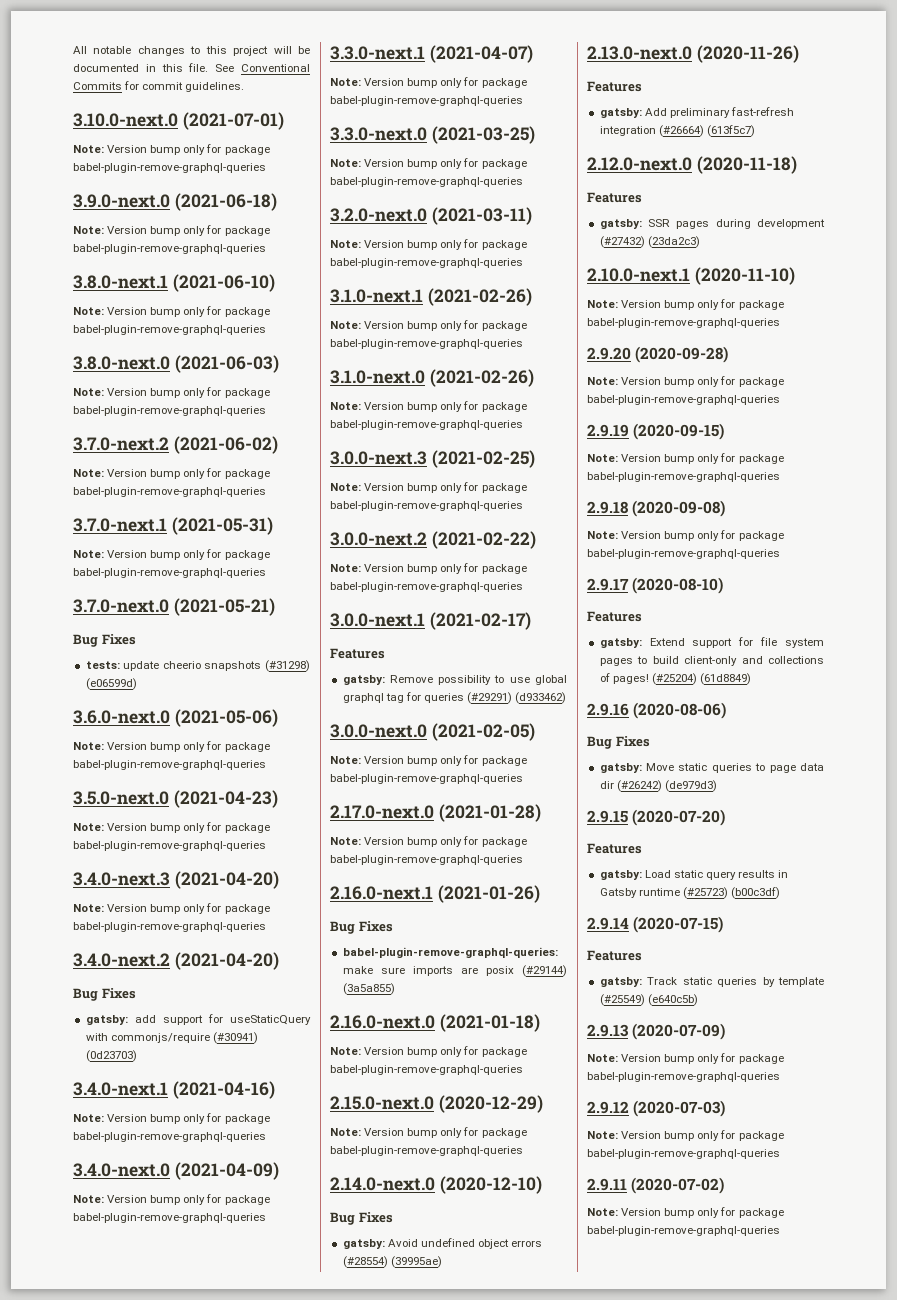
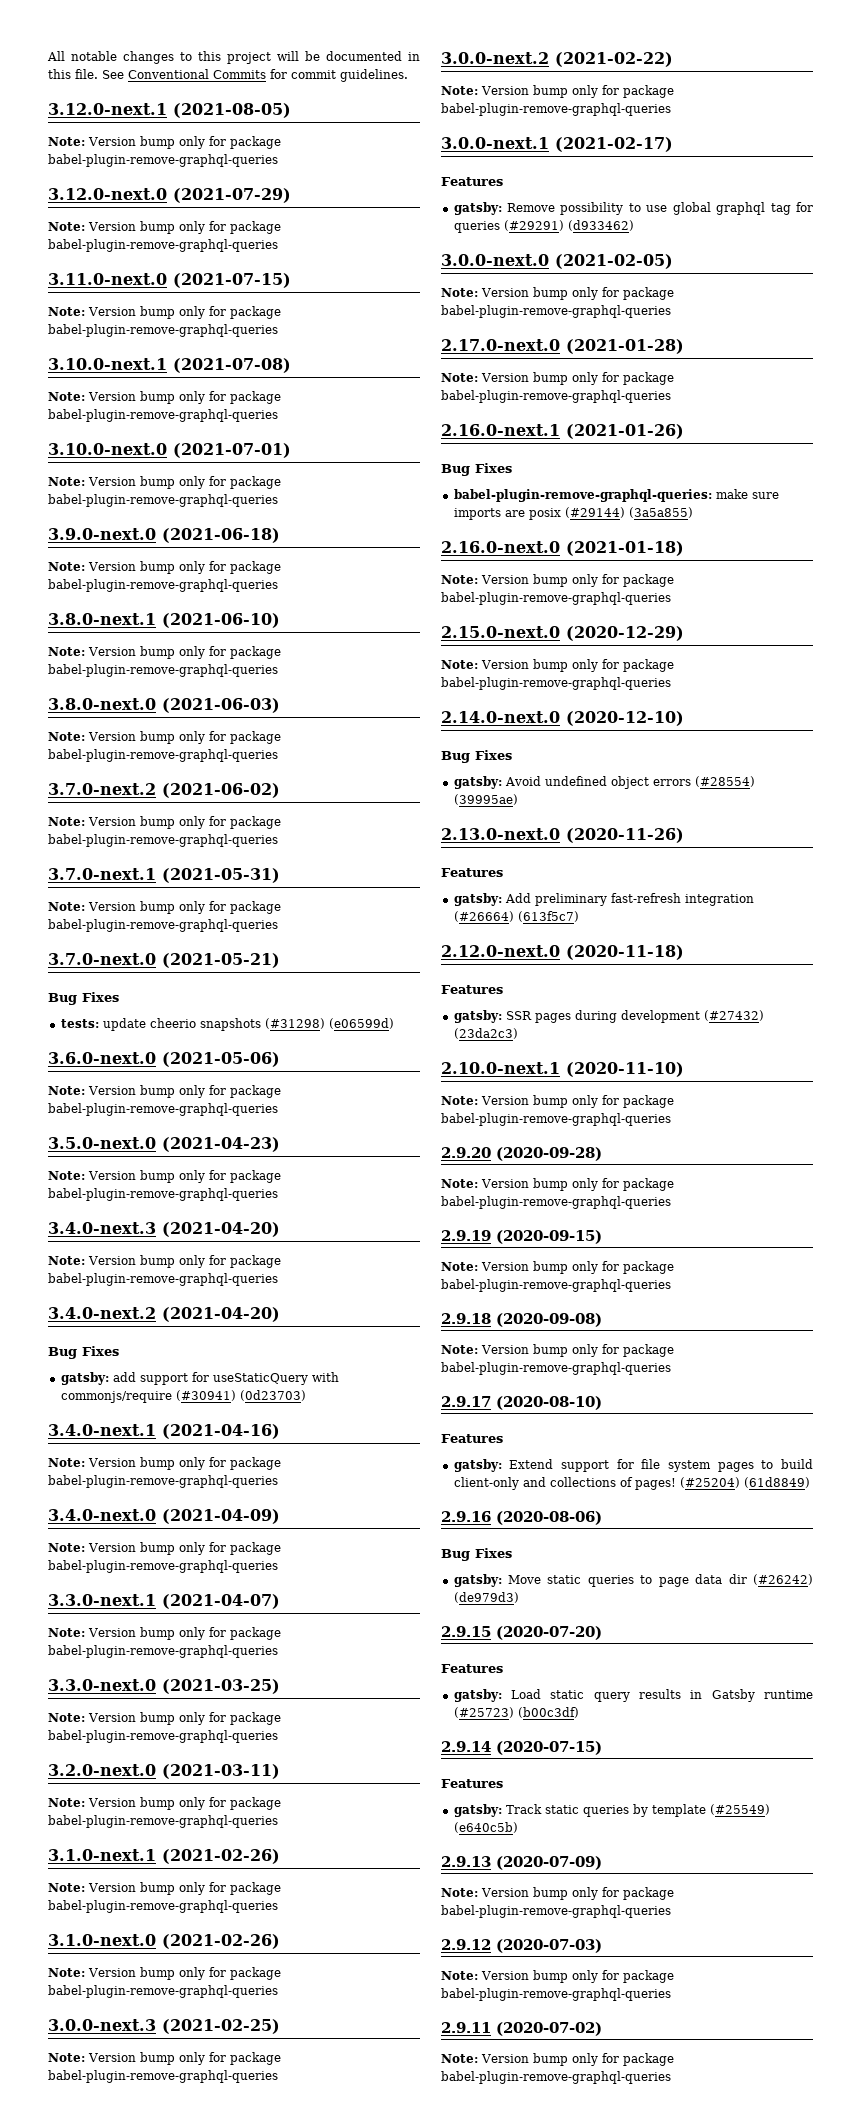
(245, 87) none -> [48,103,291,118] [48,136,281,149] [48,154,278,167] [48,188,291,203] [48,221,281,234] [48,239,278,252] [48,273,291,288] [48,306,281,319] [48,324,278,337] [48,358,291,373] [48,391,281,404] [48,409,278,422] // 3.12.0-next.1 (2021-08-05) // Note: Version bump only for package babel-plugin-remove-graphql-queries // 3.12.0-next.0 (2021-07-29) // Note: Version bump only for package babel-plugin-remove-graphql-queries // 3.11.0-next.0 (2021-07-15) // Note: Version bump only for package babel-plugin-remove-graphql-queries // 3.10.0-next.1 (2021-07-08) // Note: Version bump only for package babel-plugin-remove-graphql-queries

